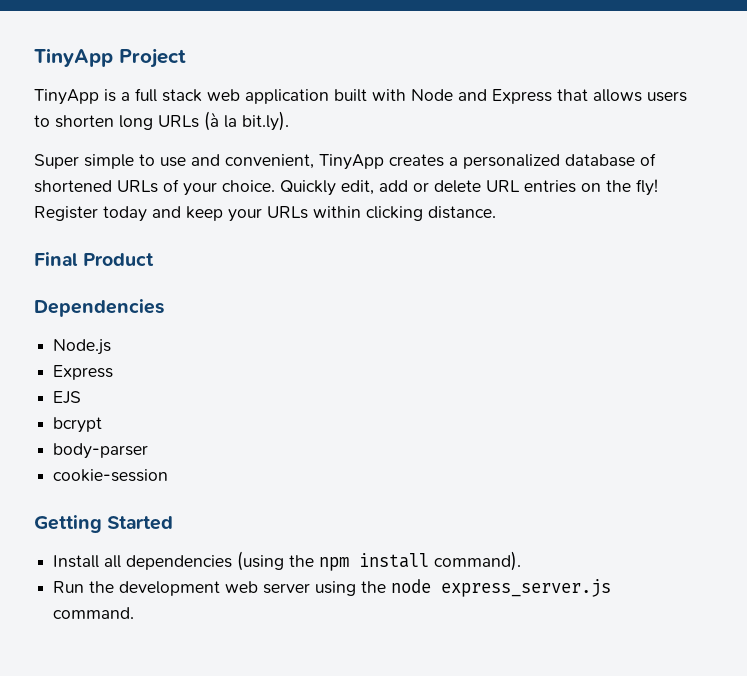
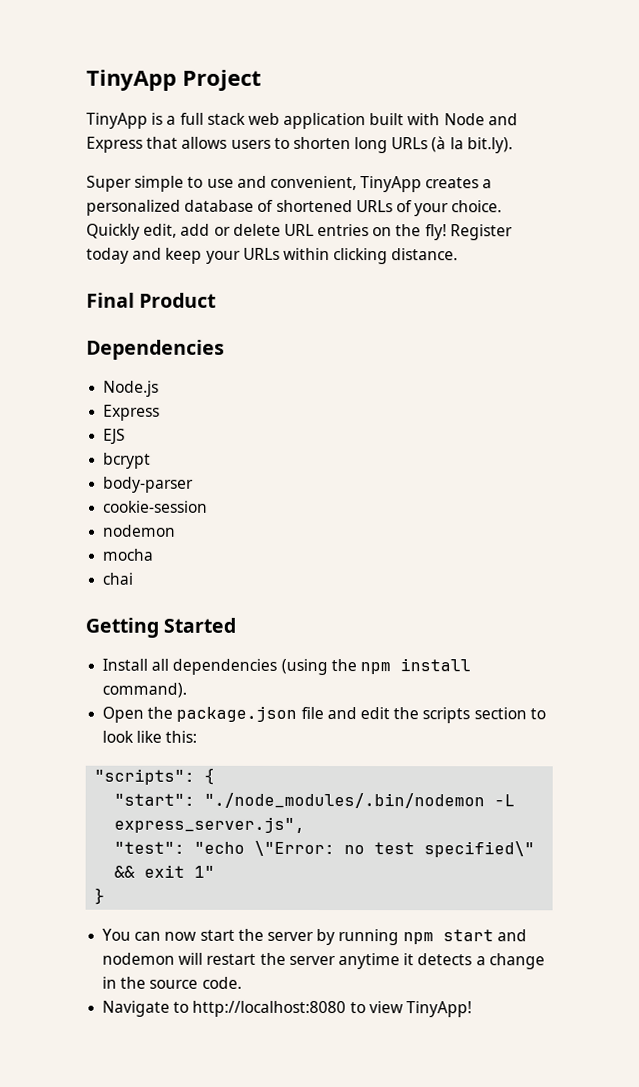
(169, 475) none -> [103,524,177,537] [102,548,154,561] [102,572,134,585] // nodemon // mocha // chai
[53,579,612,597] [53,607,135,619] Run the development web server using the node express_server.js command. -> [102,705,546,724] [102,730,198,743] [94,767,216,785] [114,792,516,809] [114,816,306,833] [114,840,536,858] [114,864,216,878] [94,887,106,905] [102,928,527,946] [102,952,545,970] [102,976,242,989] [102,1000,472,1018] Open the package.json file and edit the scripts section to look like this: // "scripts": { // "start": "./node_modules/.bin/nodemon -L express_server.js", // "test": "echo \"Error: no test specified\" && exit 1" // } // You can now start the server by running npm start and nodemon will restart the server anytime it detects a change in the source code. // Navigate to http://localhost:8080 to view TinyApp!

